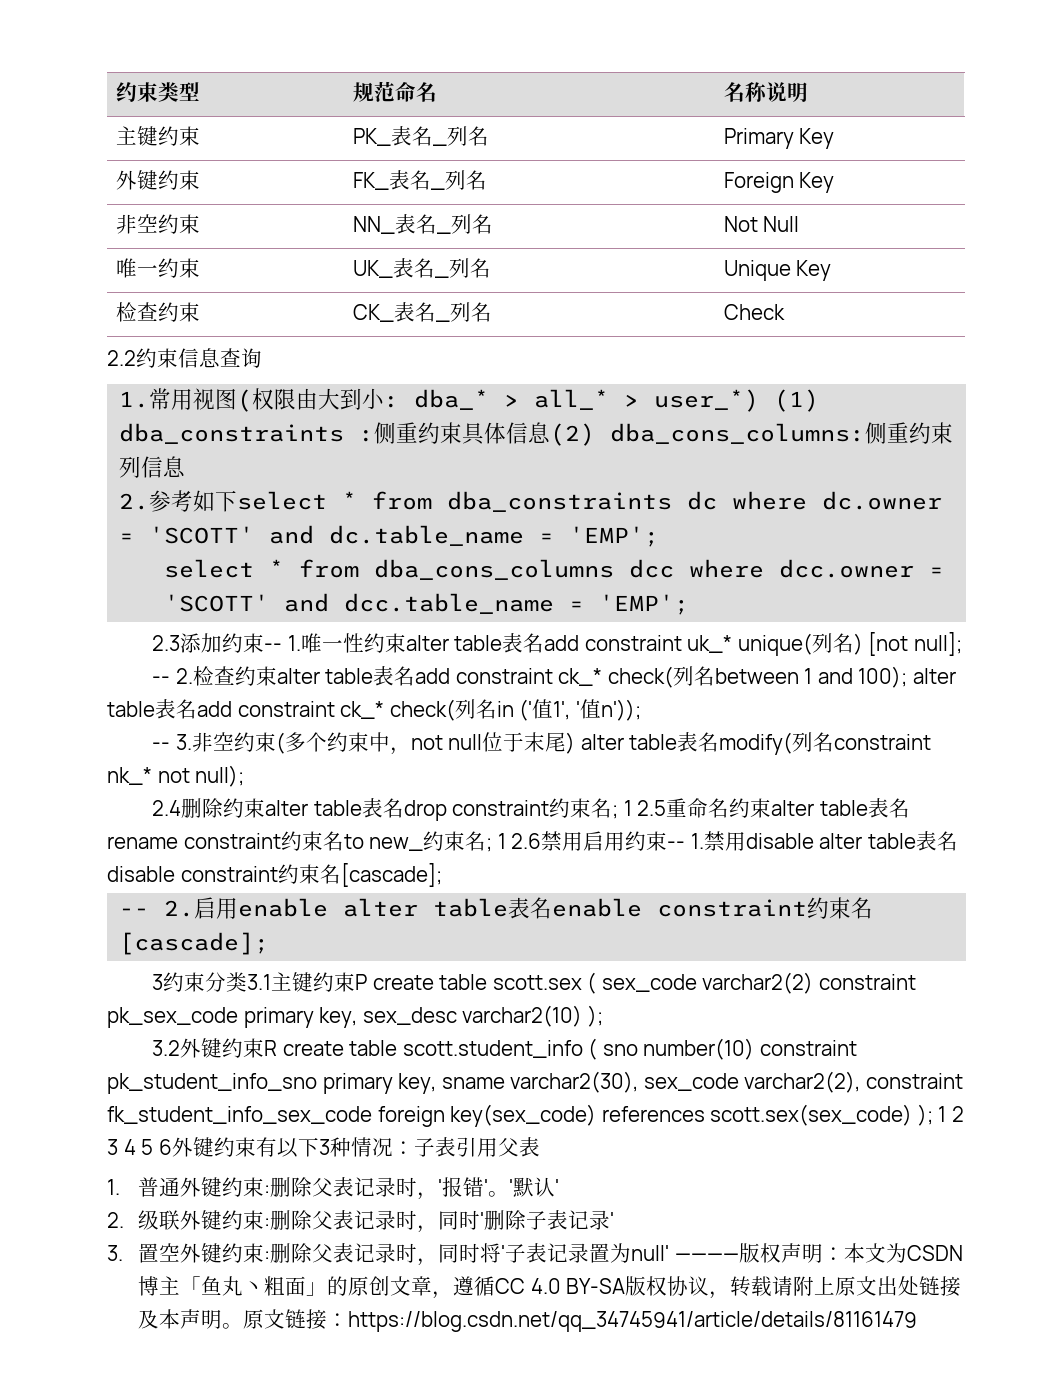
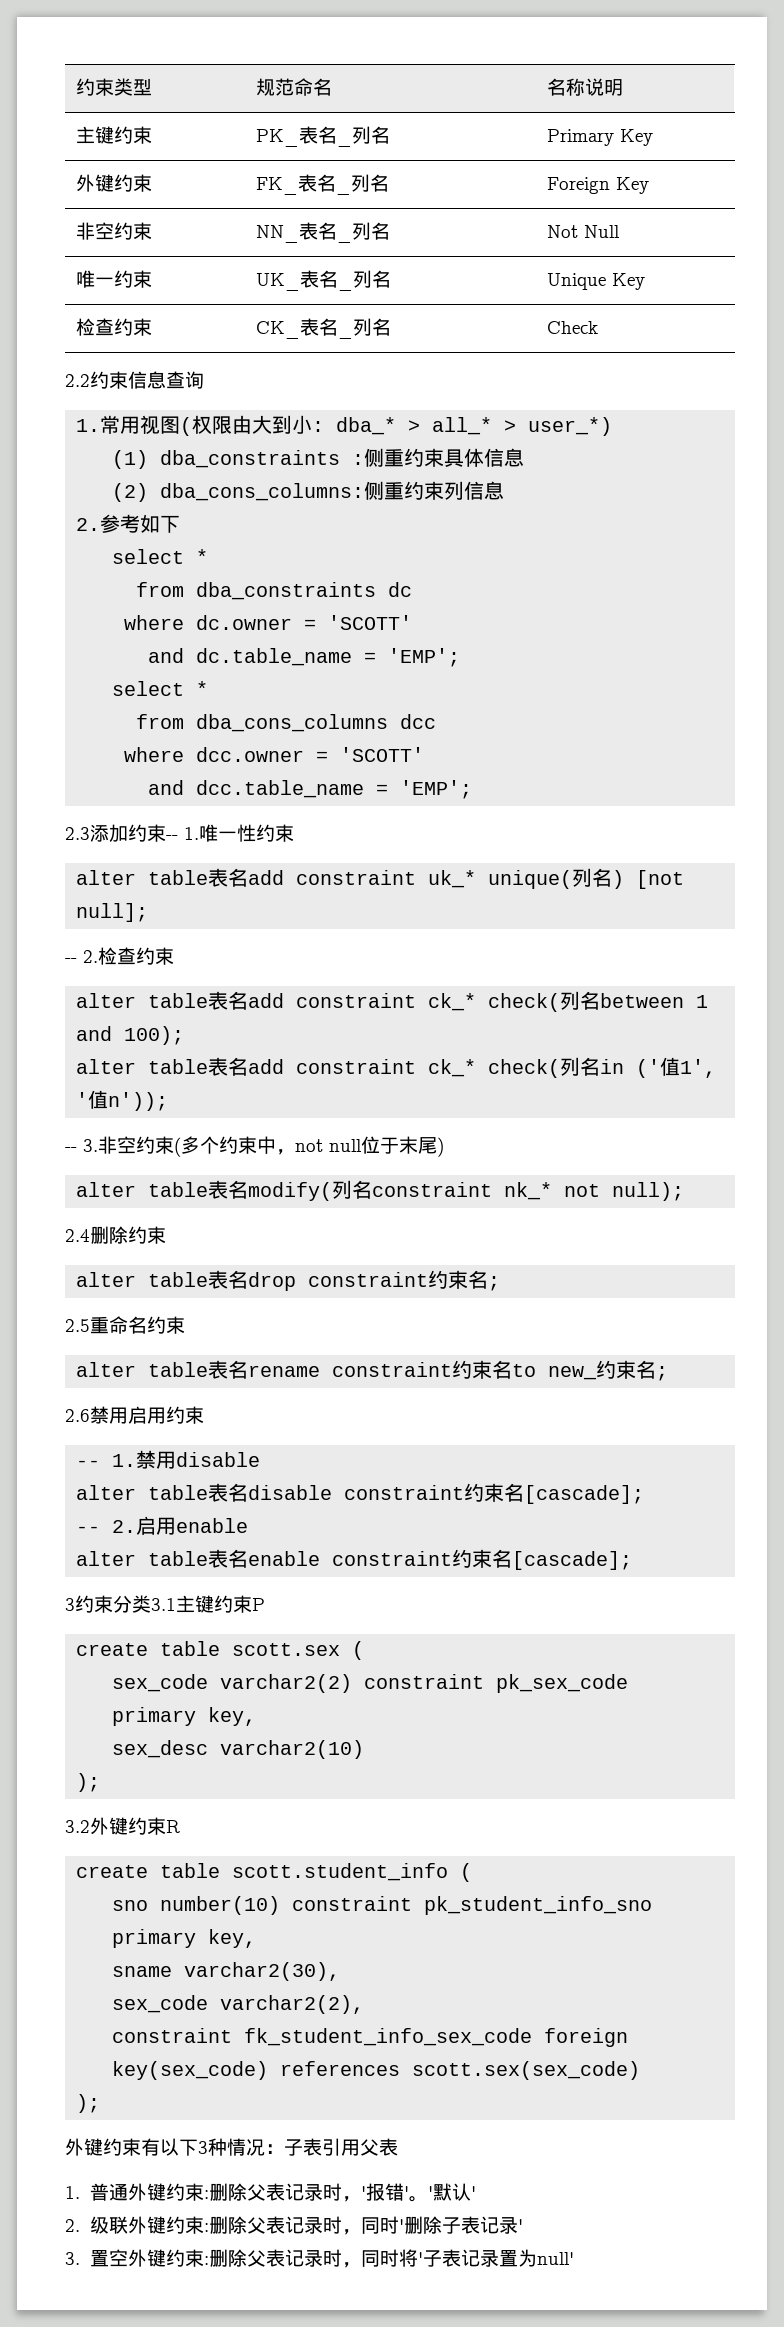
(760, 400) none -> (613, 426) //
(551, 432) none -> (525, 457) //
[237,491,358,510] select * -> [112,549,209,564] // select * //
(718, 500) none -> (413, 589) //
(255, 535) none -> (413, 622) //
(285, 568) none -> (209, 688) //
(675, 568) none -> (437, 721) //
(270, 603) none -> (425, 754) //
(406, 643) none -> (294, 833) //
(277, 676) none -> (174, 956) //
(908, 677) none -> (185, 1035) //
(576, 743) none -> (444, 1147) //
(266, 808) none -> (166, 1235) //
[623,800,632,816] 1 -> (501, 1283) //
(772, 808) none -> (185, 1325) //
[497,833,506,849] 1 -> (669, 1373) //
(668, 841) none -> (204, 1415) //
(814, 841) none -> (261, 1459) //
(329, 907) none -> (249, 1525) //
(368, 982) none -> (265, 1604) //
(597, 983) none -> (365, 1650) //
(358, 1017) none -> (257, 1716) //
(583, 1016) none -> (365, 1749) //
(278, 1048) none -> (180, 1826) //
(598, 1049) none -> (473, 1872) //
(437, 1083) none -> (257, 1938) //
(639, 1082) none -> (341, 1971) //
(861, 1082) none -> (365, 2004) //
[917,1104,964,1126] [107,1139,172,1155] ); 1 2 3 4 5 6 -> [76,2094,101,2113] // ); //
[674,1243,963,1263] [138,1276,962,1299] [138,1309,918,1332] ————版权声明：本文为CSDN博主「鱼丸丶粗面」的原创文章，遵循CC 4.0 BY-SA版权协议，转载请附上原文出处链接及本声明。原文链接：https://blog.csdn.net/qq_34745941/article/details/81161479 -> (574, 2258) none

